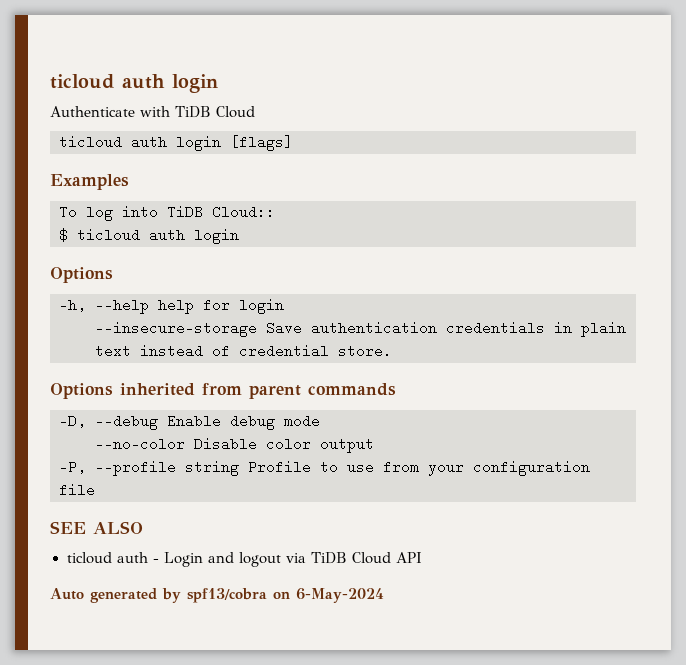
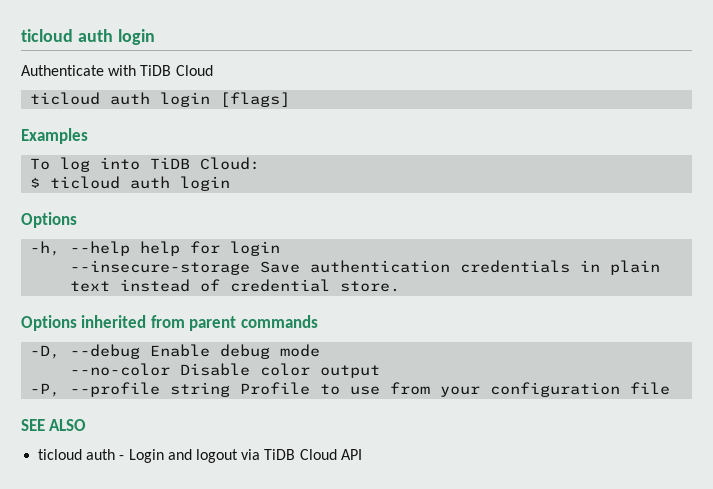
[212,205,275,219] Cloud:: -> [200,157,261,170] Cloud:
[50,588,384,603] // Auto generated by spf13/cobra on 6-May-2024 -> (362, 454) none

